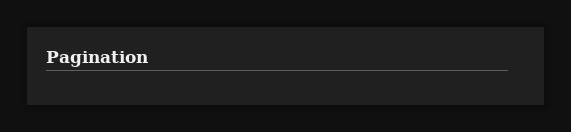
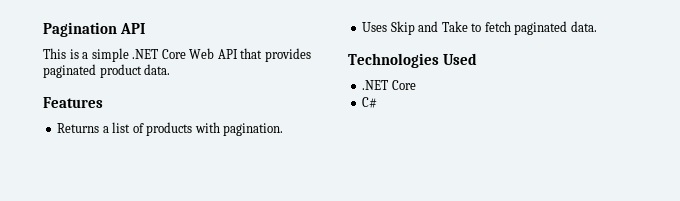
(148, 59) none -> [120,23,146,34] [43,48,311,62] [43,64,171,78] [43,97,103,108] [57,122,284,136] [362,21,597,35] [348,53,478,68] [362,80,416,90] [362,97,378,108] API // This is a simple .NET Core Web API that provides paginated product data. // Features // Returns a list of products with pagination. // Uses Skip and Take to fetch paginated data. // Technologies Used // .NET Core // C#

